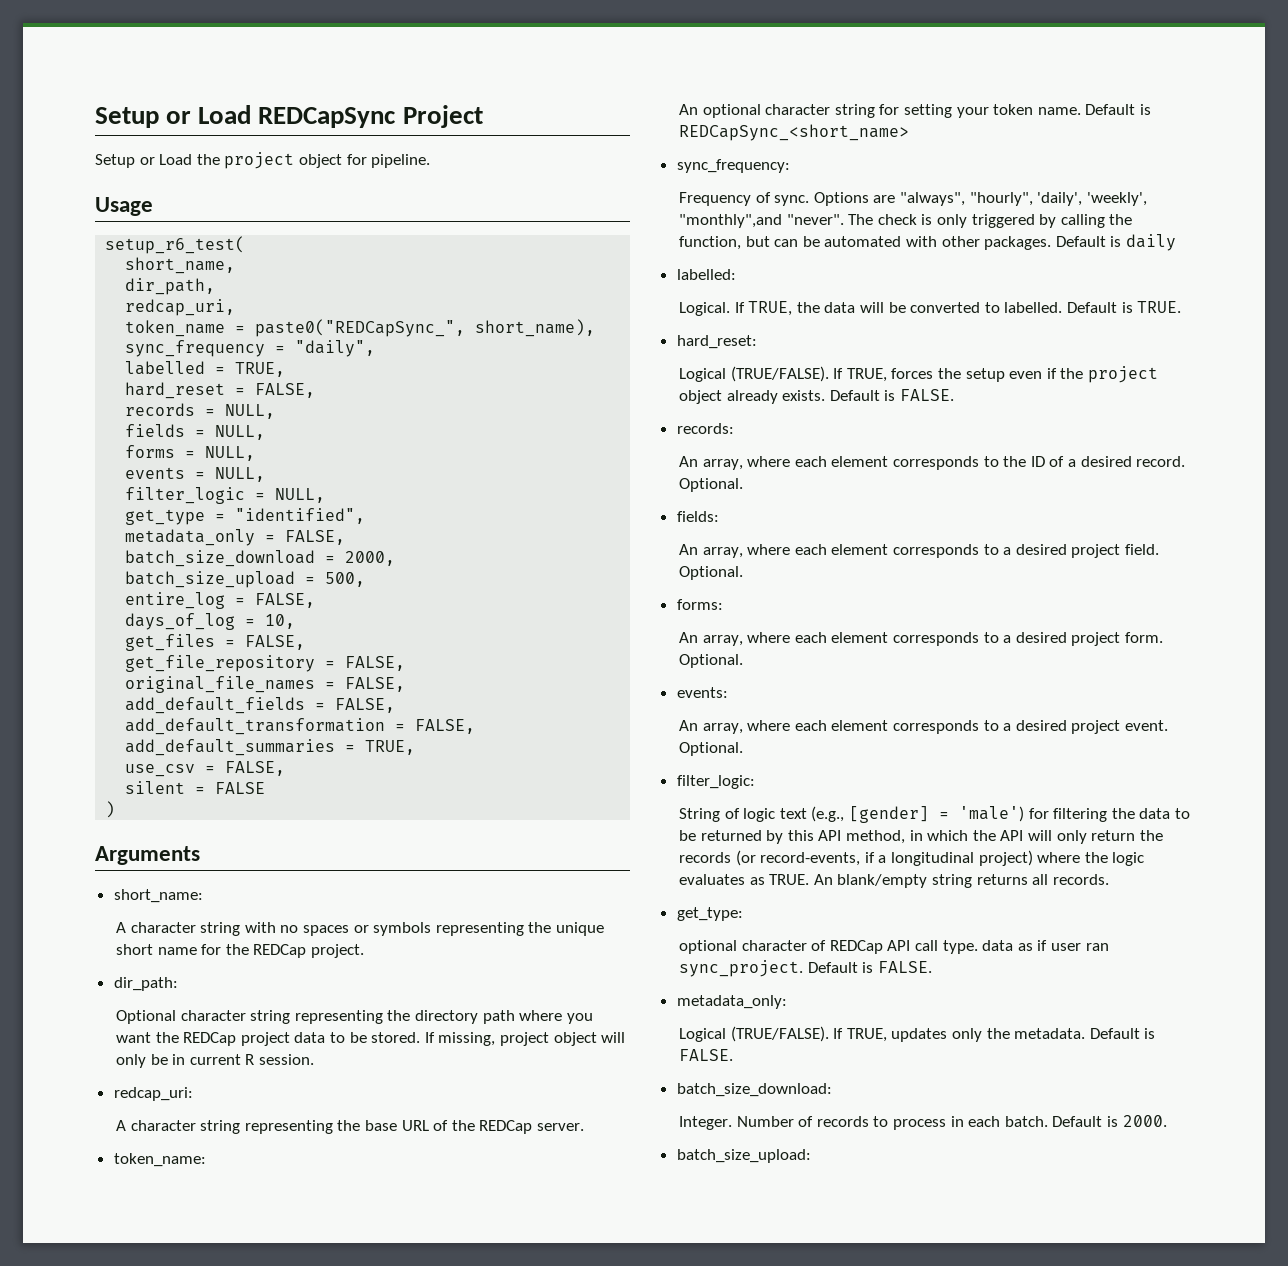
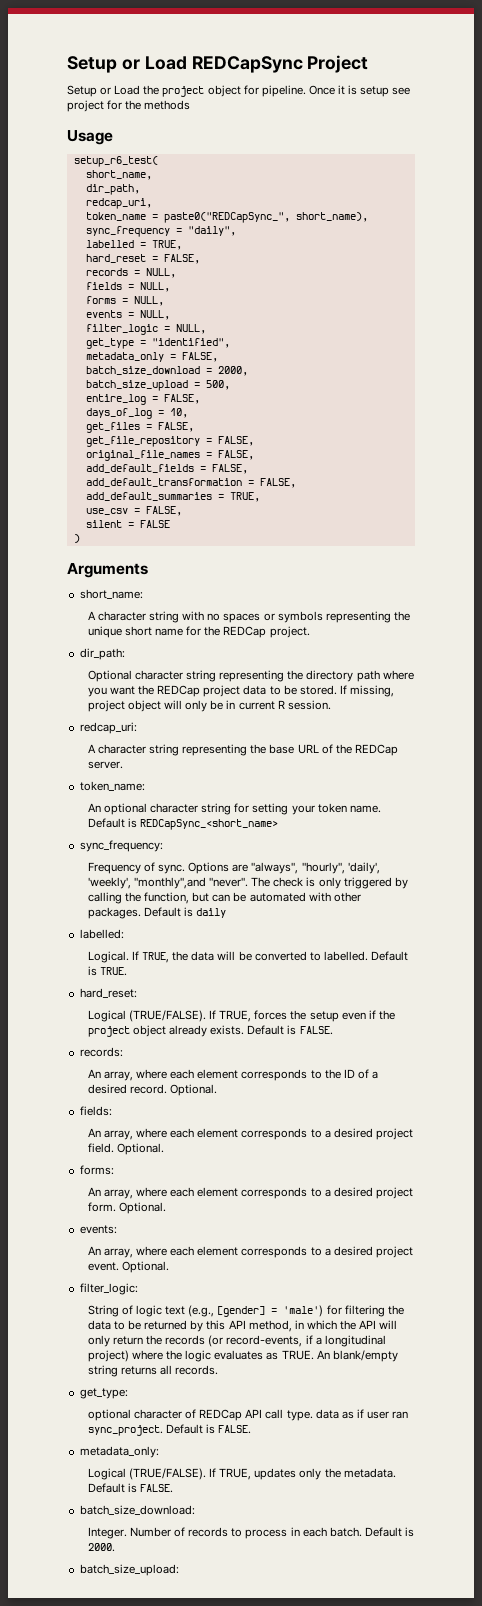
(431, 161) none -> [308,85,411,97] [67,100,191,112] Once it is setup see project for the methods

